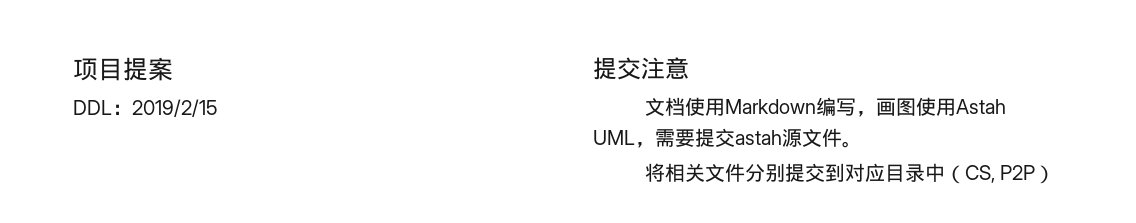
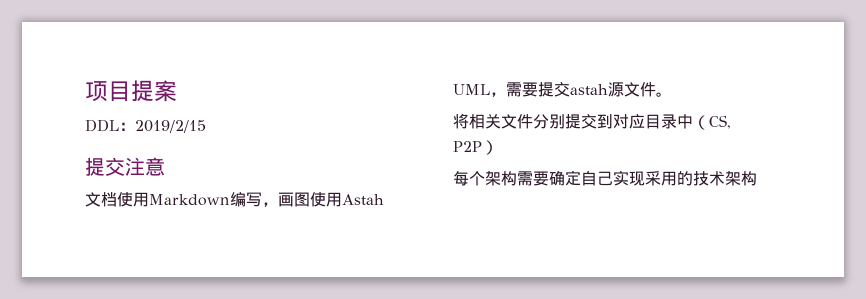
(1055, 174) none -> [453,170,757,186] // 每个架构需要确定自己实现采用的技术架构

